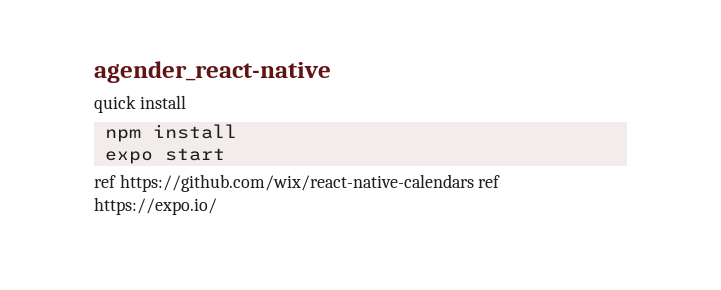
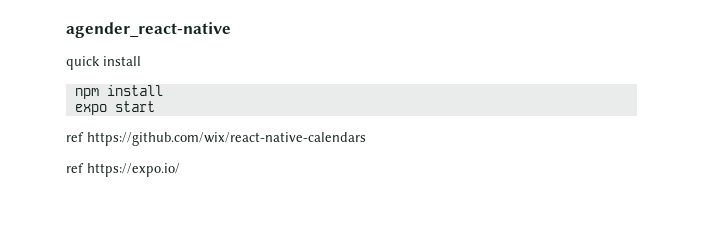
(474, 183) none -> (366, 139) //

